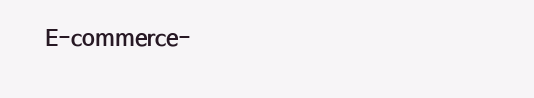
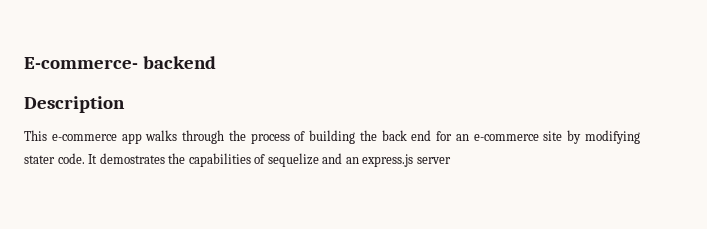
(191, 38) none -> [142,56,216,69] [24,96,125,113] [24,130,640,144] [24,153,451,167] backend // Description // This e-commerce app walks through the process of building the back end for an e-commerce site by modifying stater code. It demostrates the capabilities of sequelize and an express.js server

